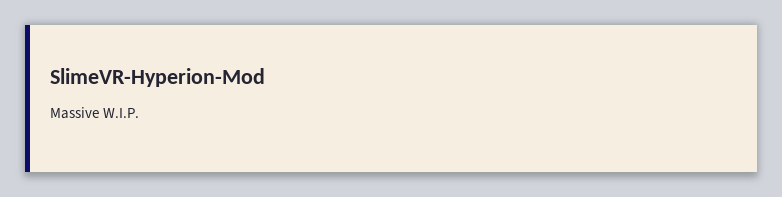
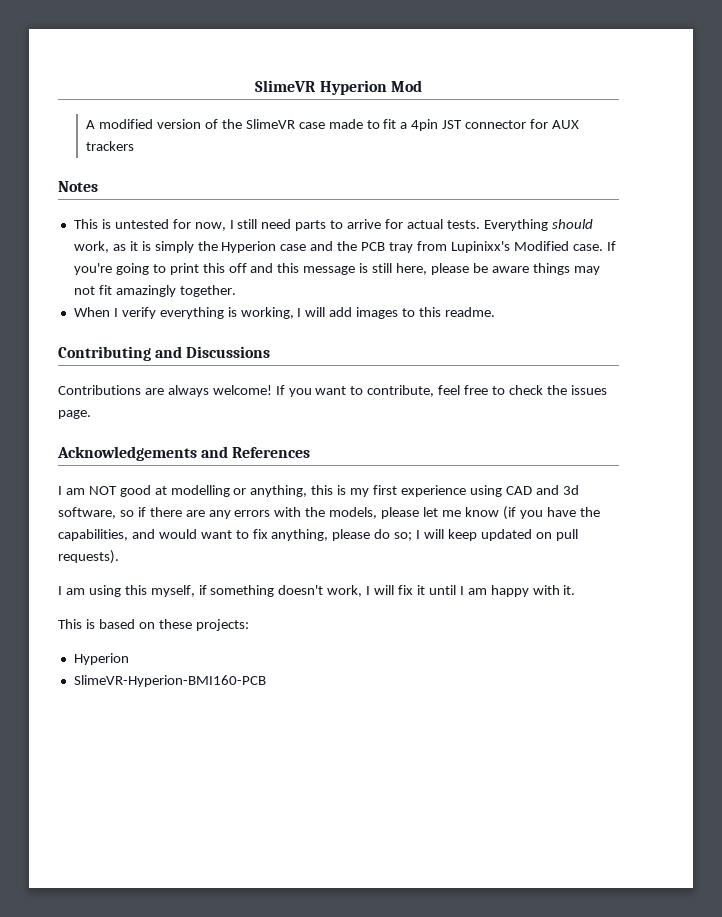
[50,68,265,87] [50,107,140,119] SlimeVR-Hyperion-Mod // Massive W.I.P. -> [255,80,422,95] [86,119,579,131] [86,141,135,151] [58,181,98,192] [73,219,593,231] [73,241,616,253] [73,263,600,275] [73,285,236,297] [73,307,495,319] [58,346,271,361] [58,385,607,397] [58,410,91,419] [57,446,311,461] [58,485,579,497] [58,506,600,520] [58,529,578,541] [58,550,119,564] [58,585,576,597] [58,619,249,631] [73,653,129,665] [73,675,266,687] SlimeVR Hyperion Mod // A modified version of the SlimeVR case made to fit a 4pin JST connector for AUX trackers // Notes // This is untested for now, I still need parts to arrive for actual tests. Everything should work, as it is simply the Hyperion case and the PCB tray from Lupinixx's Modified case. If you're going to print this off and this message is still here, please be aware things may not fit amazingly together. // When I verify everything is working, I will add images to this readme. // Contributing and Discussions // Contributions are always welcome! If you want to contribute, feel free to check the issues page. // Acknowledgements and References // I am NOT good at modelling or anything, this is my first experience using CAD and 3d software, so if there are any errors with the models, please let me know (if you have the capabilities, and would want to fix anything, please do so; I will keep updated on pull requests). // I am using this myself, if something doesn't work, I will fix it until I am happy with it. // This is based on these projects: // Hyperion // SlimeVR-Hyperion-BMI160-PCB

